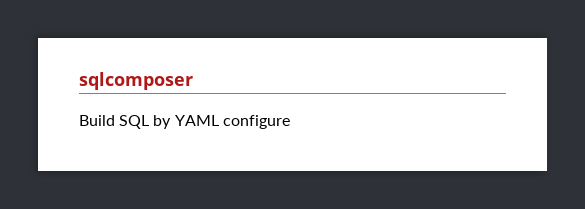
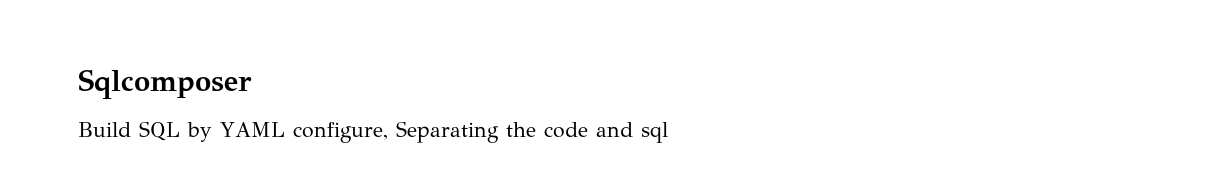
[79,72,193,90] sqlcomposer -> [78,69,252,99] Sqlcomposer
[222,115,290,129] configure -> [292,121,668,143] configure, Separating the code and sql

